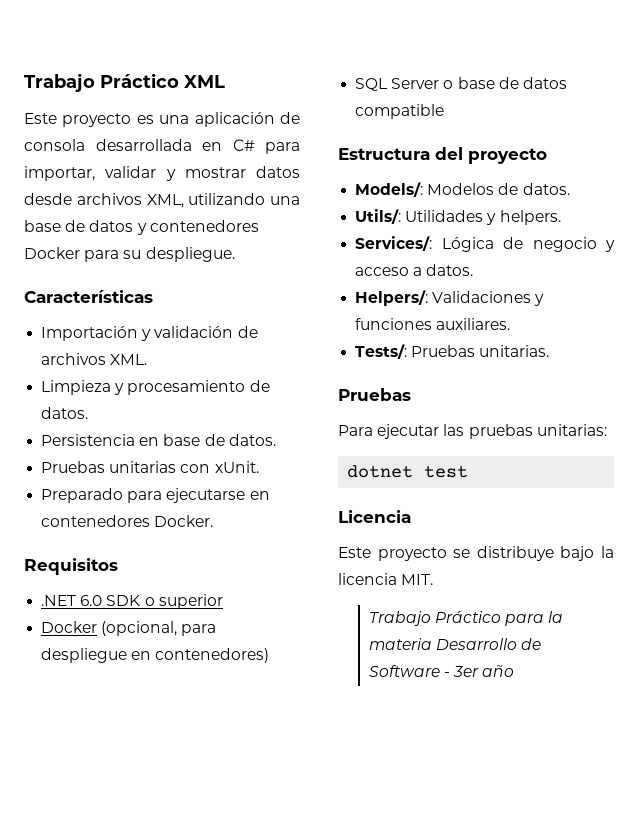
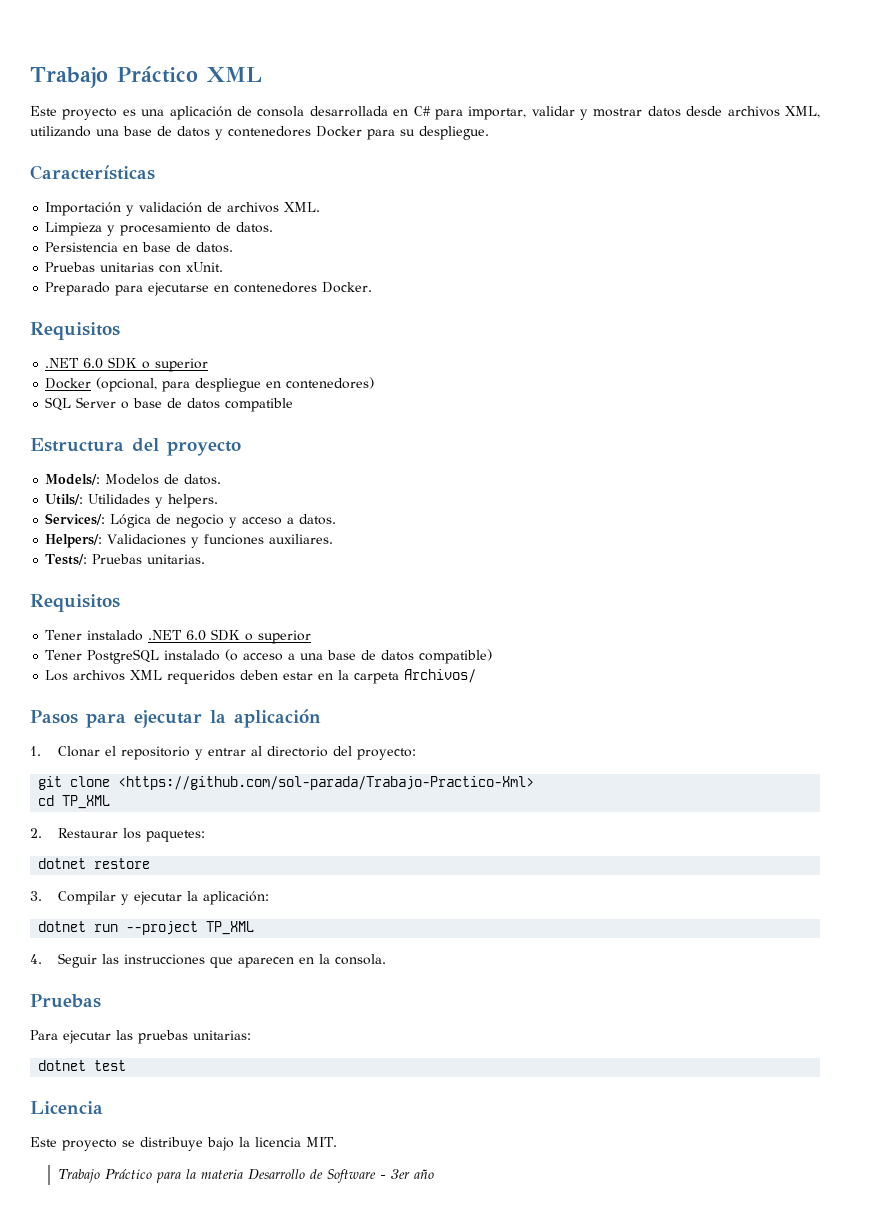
(550, 351) none -> [30,594,120,612] [45,629,312,644] [45,649,493,664] [45,669,477,684] [30,709,321,728] [30,746,416,760] [38,776,535,790] [38,795,111,809] [30,828,205,842] [38,858,151,869] [30,891,269,905] [38,921,255,935] [30,953,386,968] // Requisitos // Tener instalado .NET 6.0 SDK o superior // Tener PostgreSQL instalado (o acceso a una base de datos compatible) // Los archivos XML requeridos deben estar en la carpeta Archivos/ // Pasos para ejecutar la aplicación // 1. Clonar el repositorio y entrar al directorio del proyecto: // git clone <https://github.com/sol-parada/Trabajo-Practico-Xml> // cd TP_XML // 2. Restaurar los paquetes: // dotnet restore // 3. Compilar y ejecutar la aplicación: // dotnet run --project TP_XML // 4. Seguir las instrucciones que aparecen en la consola.

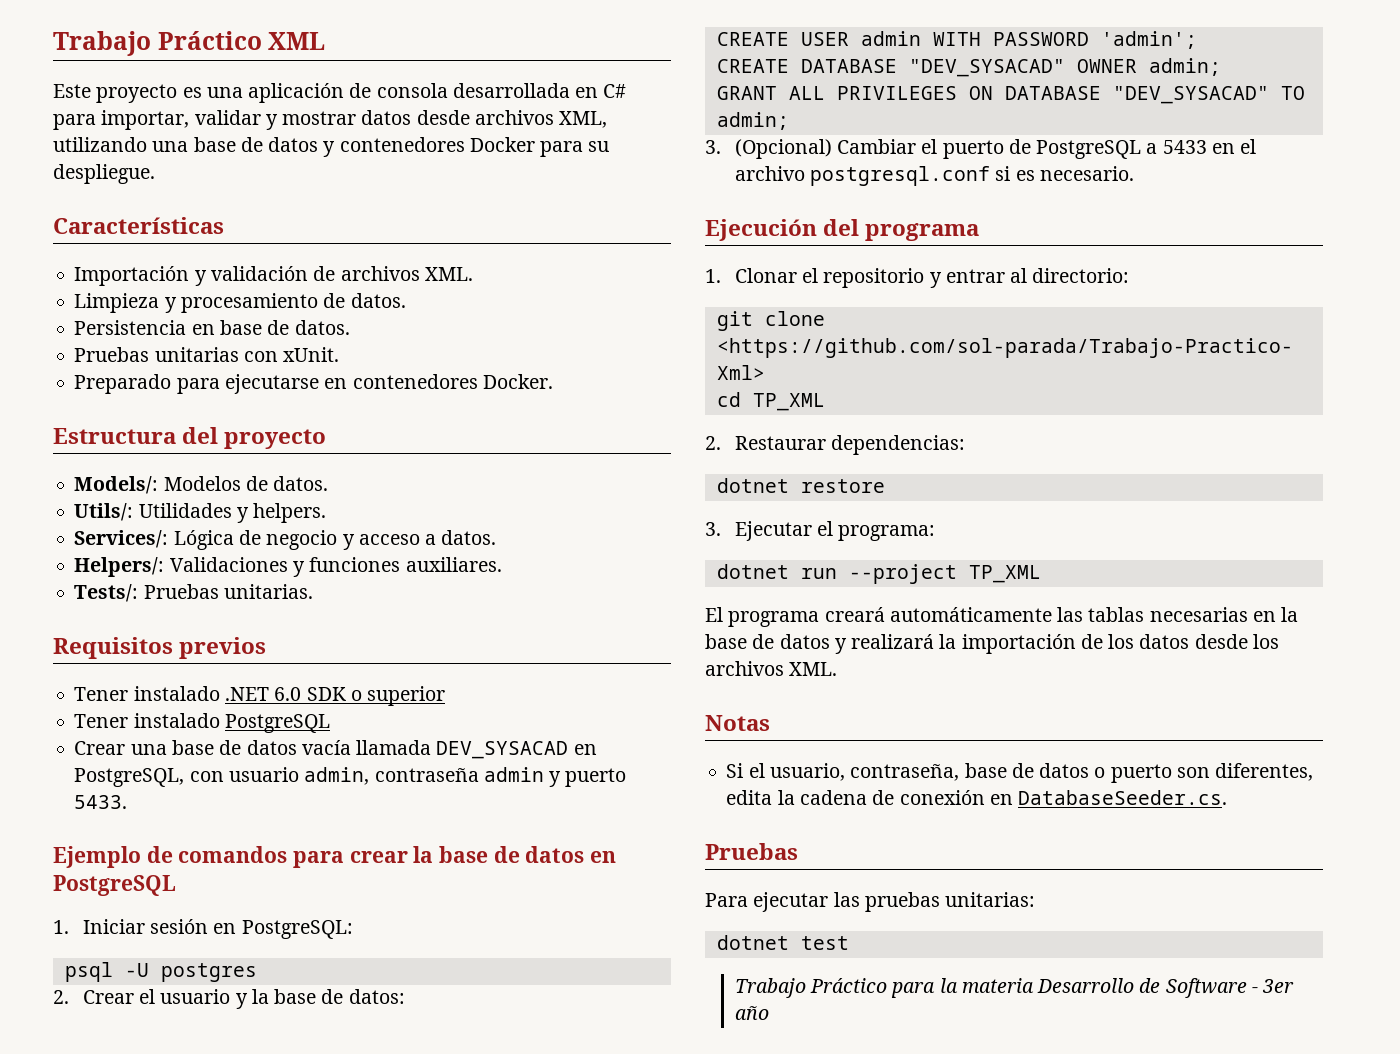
[30,322,120,340] [45,357,209,372] [45,377,375,392] [45,397,294,412] // Requisitos // .NET 6.0 SDK o superior // Docker (opcional, para despliegue en contenedores) // SQL Server o base de datos compatible -> (553, 381) none
(120, 603) none -> [179,637,267,659] previos
[87,649,493,664] [45,669,477,684] [30,709,321,728] PostgreSQL instalado (o acceso a una base de datos compatible) // Los archivos XML requeridos deben estar en la carpeta Archivos/ // Pasos para ejecutar la aplicación -> [133,713,330,733] [74,740,597,759] [74,767,627,787] [74,795,128,809] [53,846,617,868] [53,875,176,896] [53,919,353,939] [64,962,257,982] [53,989,405,1009] [716,31,1197,49] [716,58,1221,77] [716,86,1305,104] [716,112,789,130] [705,139,1257,159] [734,166,1134,186] [705,219,980,241] instalado PostgreSQL // Crear una base de datos vacía llamada DEV_SYSACAD en PostgreSQL, con usuario admin, contraseña admin y puerto 5433. // Ejemplo de comandos para crear la base de datos en PostgreSQL // 1. Iniciar sesión en PostgreSQL: // psql -U postgres // 2. Crear el usuario y la base de datos: // CREATE USER admin WITH PASSWORD 'admin'; // CREATE DATABASE "DEV_SYSACAD" OWNER admin; // GRANT ALL PRIVILEGES ON DATABASE "DEV_SYSACAD" TO admin; // 3. (Opcional) Cambiar el puerto de PostgreSQL a 5433 en el archivo postgresql.conf si es necesario. // Ejecución del programa
[266,746,416,760] directorio del proyecto: -> [1032,268,1130,283] directorio:
[122,828,205,842] los paquetes: -> [830,435,965,455] dependencias:
[57,891,269,905] Compilar y ejecutar la aplicación: -> [734,521,936,541] Ejecutar el programa:
[30,953,386,968] 4. Seguir las instrucciones que aparecen en la consola. -> [705,607,1299,627] [705,634,1279,654] [705,661,838,676] [705,715,770,731] [726,763,1314,783] [726,790,1228,805] El programa creará automáticamente las tablas necesarias en la base de datos y realizará la importación de los datos desde los archivos XML. // Notas // Si el usuario, contraseña, base de datos o puerto son diferentes, edita la cadena de conexión en DatabaseSeeder.cs.
[30,1101,103,1114] [30,1137,337,1151] // Licencia // Este proyecto se distribuye bajo la licencia MIT. -> (849, 943) none

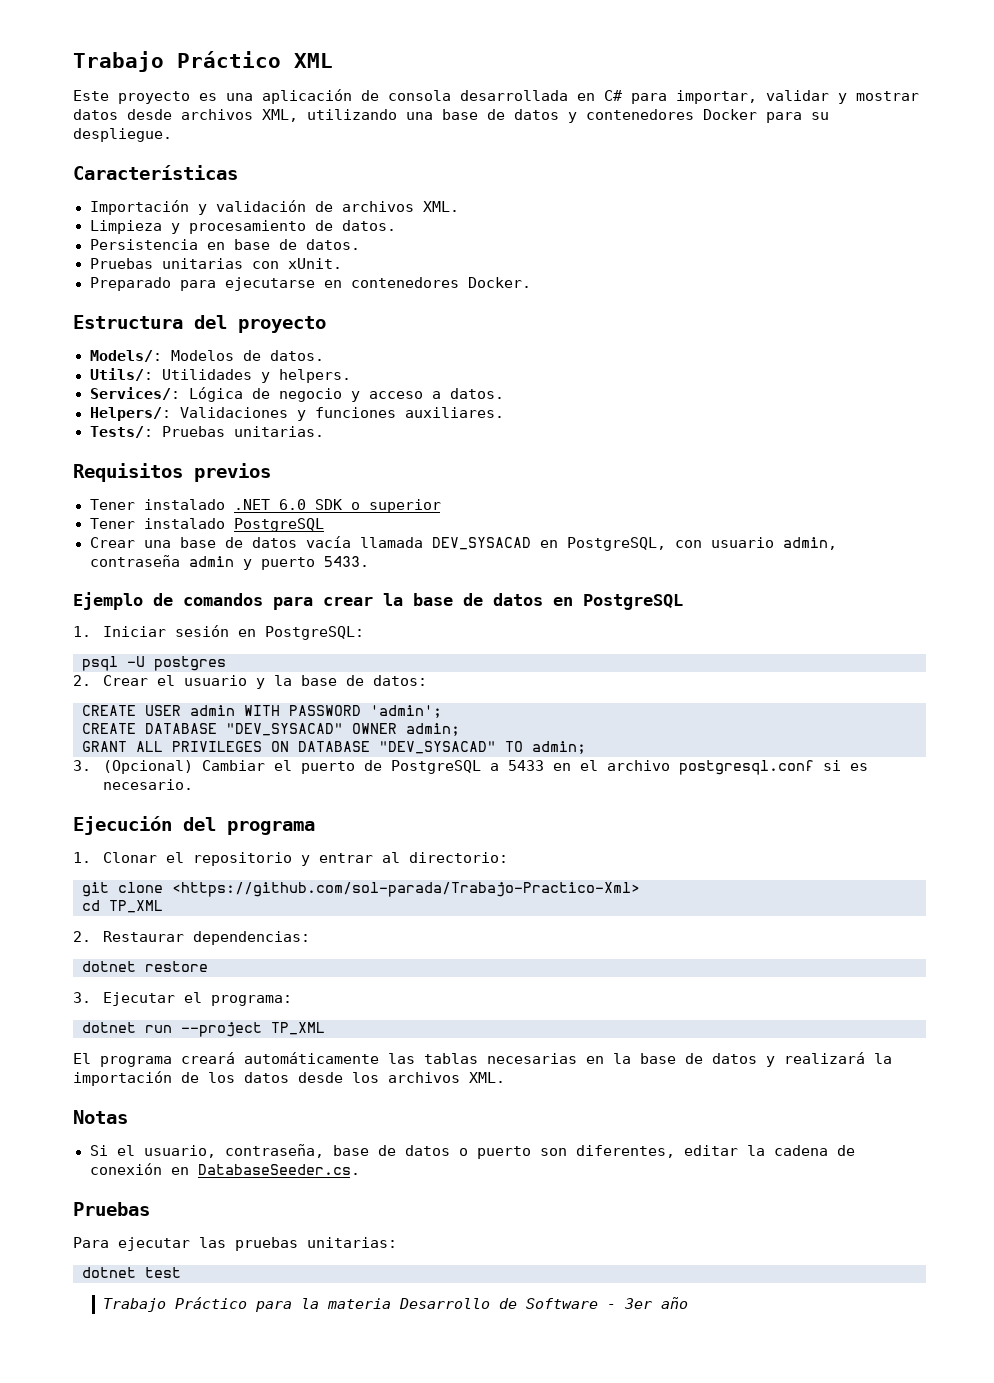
[726,790,773,805] edita -> [683,1145,738,1156] editar

